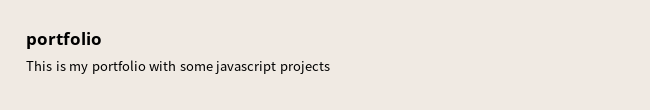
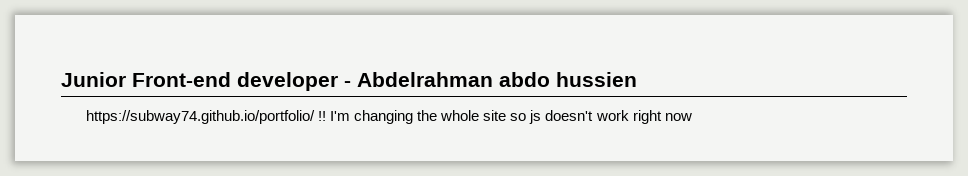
[26,32,102,49] [26,60,330,74] portfolio // This is my portfolio with some javascript projects -> [61,72,637,91] [85,110,692,124] Junior Front-end developer - Abdelrahman abdo hussien // https://subway74.github.io/portfolio/ !! I'm changing the whole site so js doesn't work right now

